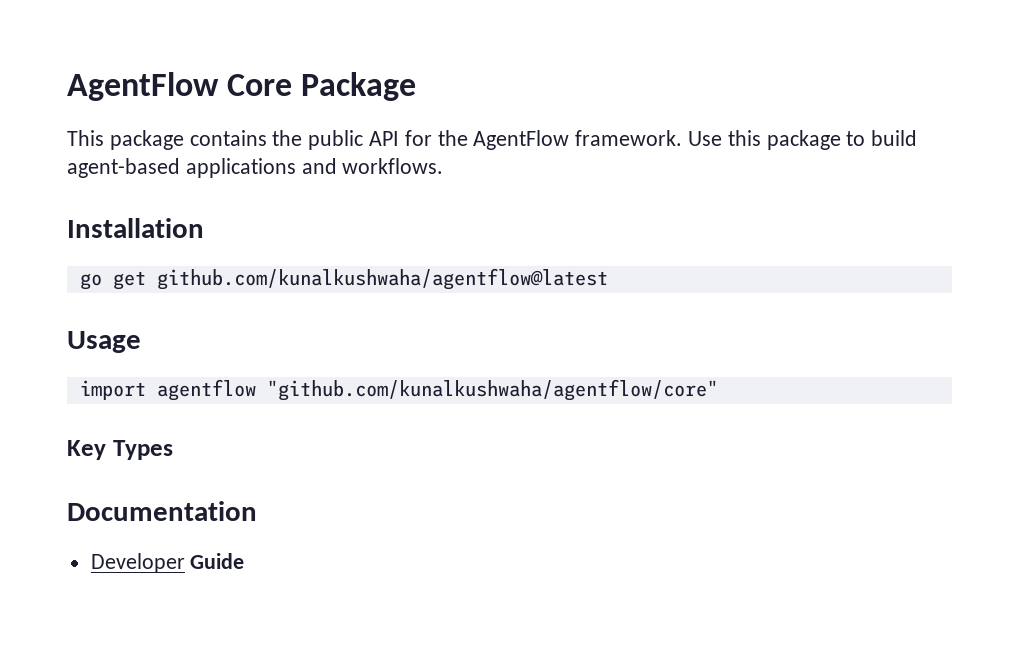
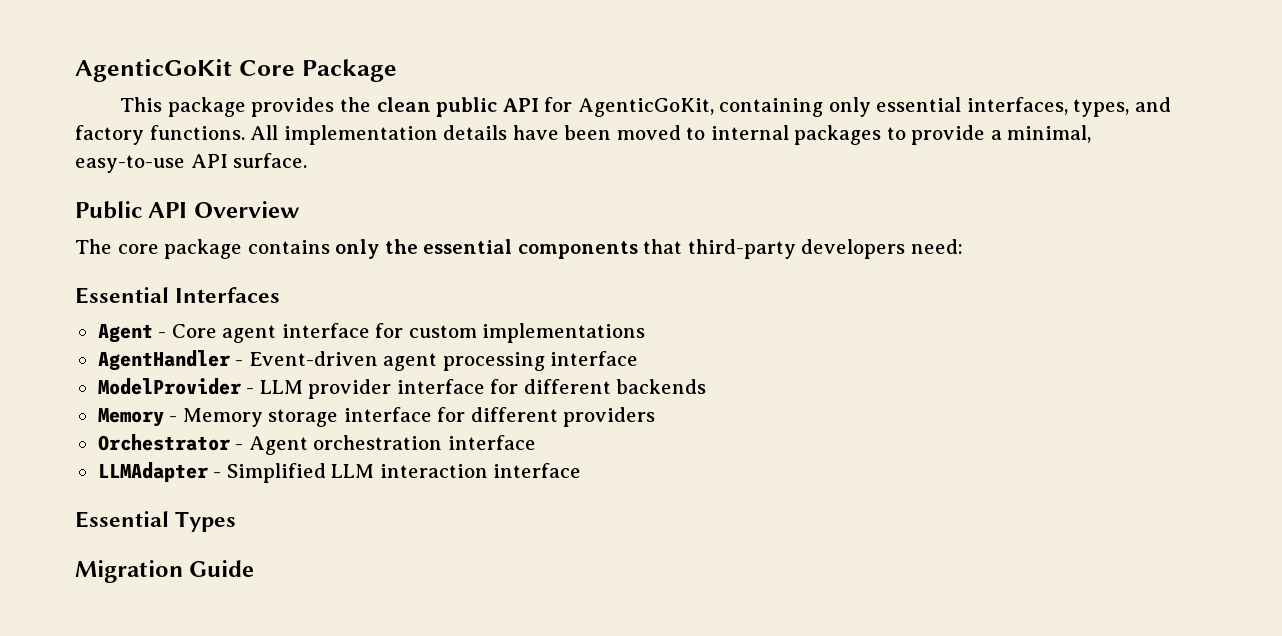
[67,72,219,101] AgentFlow -> [75,59,232,82] AgenticGoKit
[189,130,918,150] [67,158,444,178] [67,218,204,238] [79,268,608,290] [67,331,141,353] [79,379,718,401] [67,440,106,460] contains the public API for the AgentFlow framework. Use this package to build agent-based applications and workflows. // Installation // go get github.com/kunalkushwaha/agentflow@latest // Usage // import agentflow "github.com/kunalkushwaha/agentflow/core" // Key -> [251,97,1171,117] [75,125,1092,145] [75,153,308,173] [75,201,300,219] [75,239,963,259] [75,287,281,304] [97,323,646,343] [97,350,639,371] [97,378,707,399] [97,407,656,427] [97,434,536,455] [97,462,582,483] [75,511,169,528] provides the clean public API for AgenticGoKit, containing only essential interfaces, types, and factory functions. All implementation details have been moved to internal packages to provide a minimal, easy-to-use API surface. // Public API Overview // The core package contains only the essential components that third-party developers need: // Essential Interfaces // Agent - Core agent interface for custom implementations // AgentHandler - Event-driven agent processing interface // ModelProvider - LLM provider interface for different backends // Memory - Memory storage interface for different providers // Orchestrator - Agent orchestration interface // LLMAdapter - Simplified LLM interaction interface // Essential
[67,501,257,521] [90,553,185,573] Documentation // Developer -> [75,560,183,583] Migration

